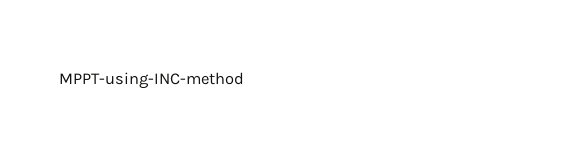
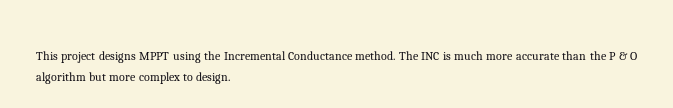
[59,72,244,89] MPPT-using-INC-method -> [36,51,637,63] [36,72,231,84] This project designs MPPT using the Incremental Conductance method. The INC is much more accurate than the P & O algorithm but more complex to design.

